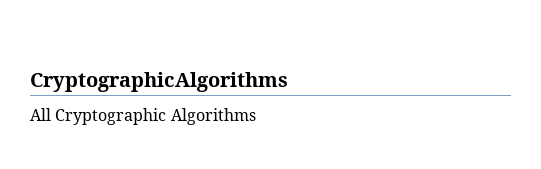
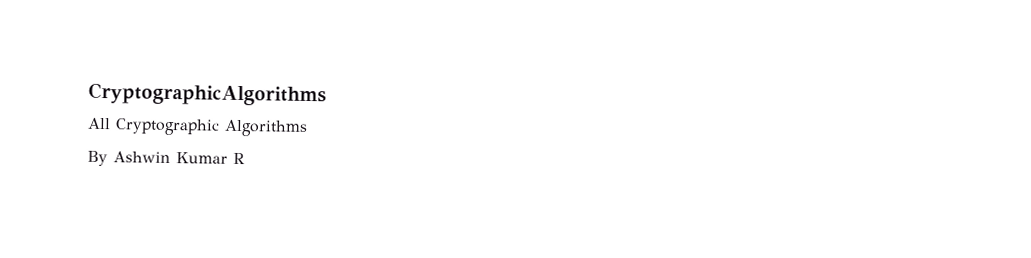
(256, 116) none -> [87,150,245,167] // By Ashwin Kumar R

